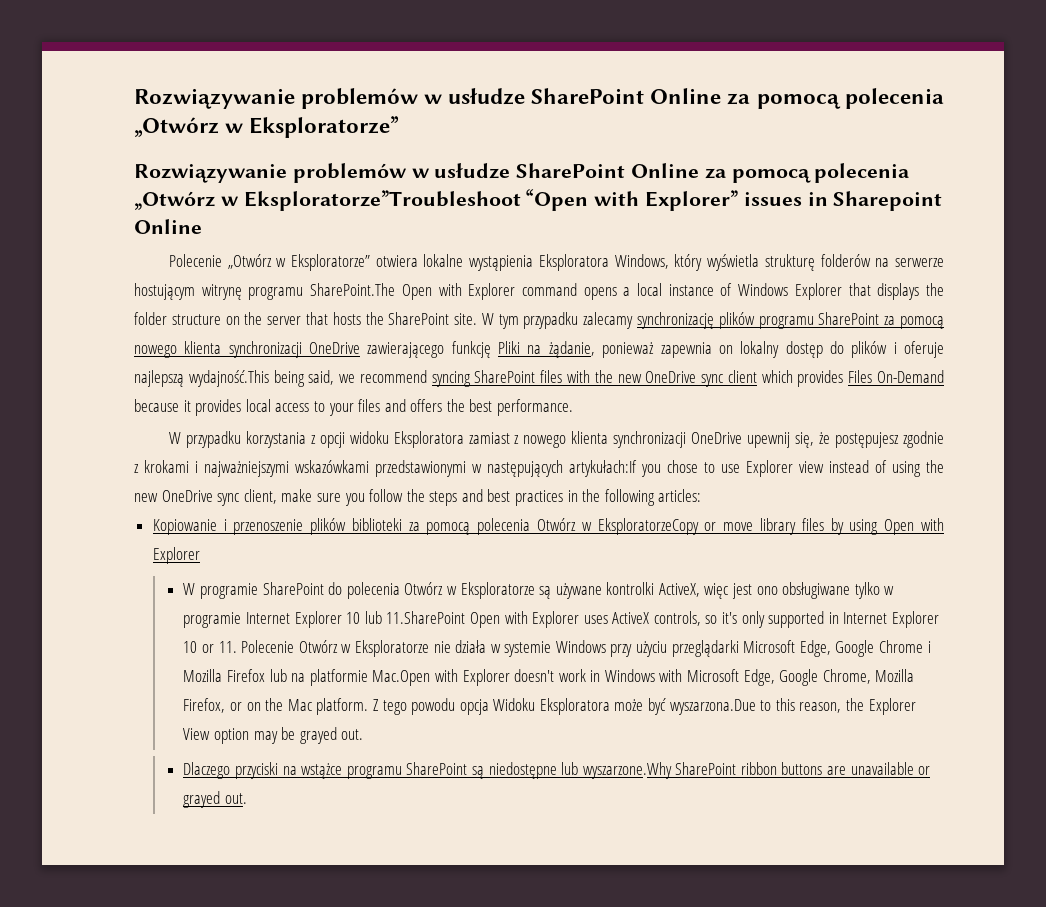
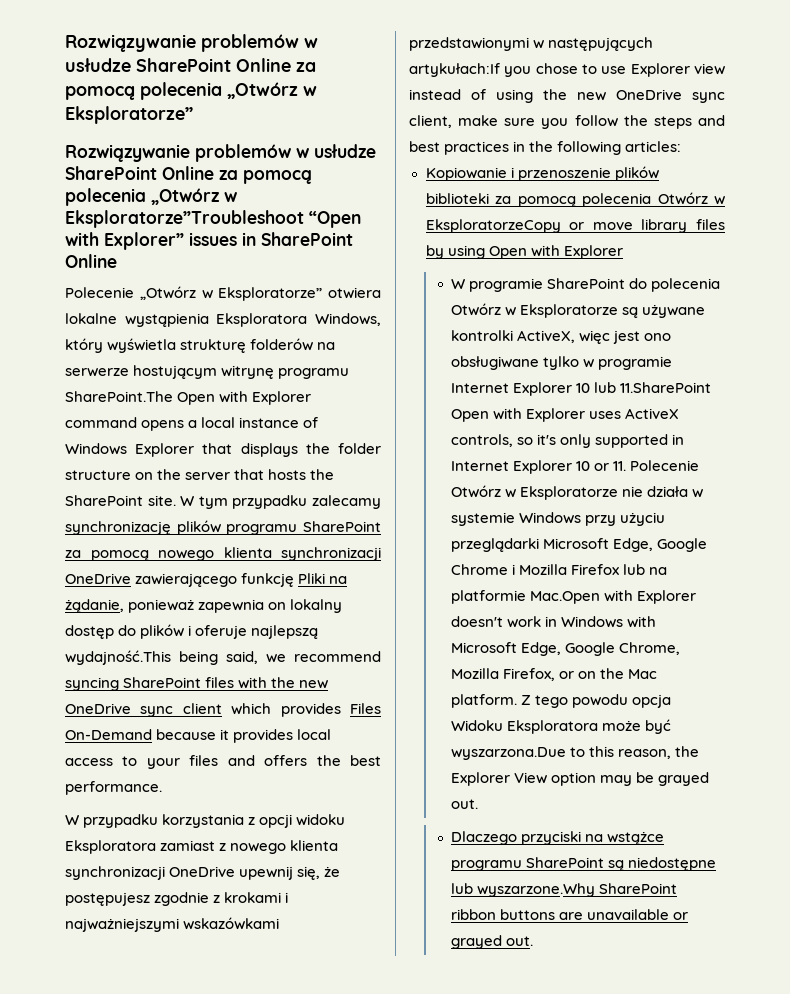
[833,191,943,211] Sharepoint -> [261,232,353,246] SharePoint

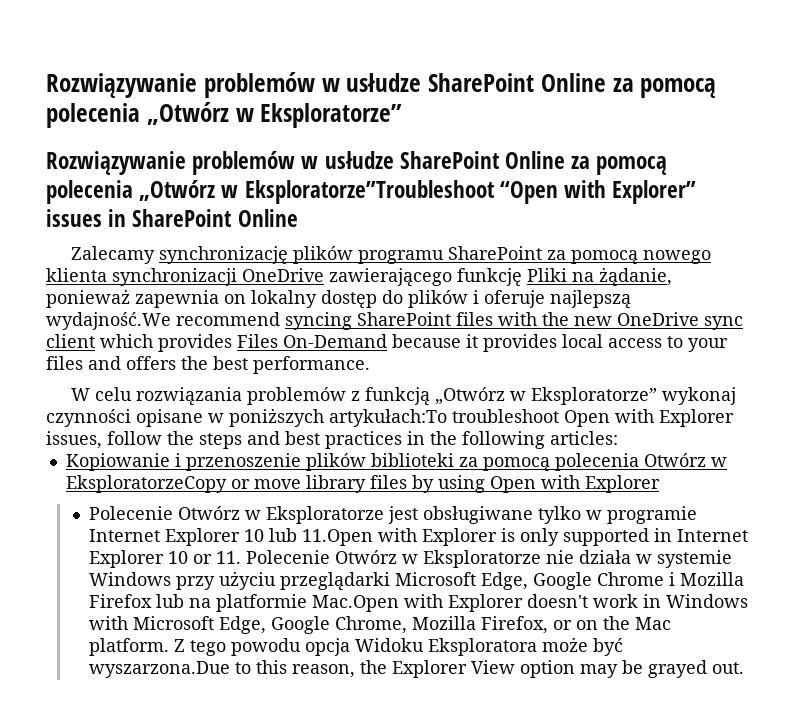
[65,286,381,301] [65,313,382,327] [65,338,336,353] [65,365,350,379] [65,391,312,405] [65,417,319,431] [65,443,381,457] [65,469,335,480] [65,495,381,509] Polecenie „Otwórz w Eksploratorze” otwiera lokalne wystąpienia Eksploratora Windows, który wyświetla strukturę folderów na serwerze hostującym witrynę programu SharePoint.The Open with Explorer command opens a local instance of Windows Explorer that displays the folder structure on the server that hosts the SharePoint site. W tym przypadku zalecamy -> [71,246,156,264] Zalecamy
[65,650,286,665] wydajność.This being said, we -> [46,312,171,330] wydajność.We
[83,814,346,828] [65,840,339,854] [65,866,341,880] [65,892,289,906] [65,917,280,932] [409,37,654,51] [409,63,725,77] [409,89,725,103] [409,115,569,129] przypadku korzystania z opcji widoku Eksploratora zamiast z nowego klienta synchronizacji OneDrive upewnij się, że postępujesz zgodnie z krokami i najważniejszymi wskazówkami przedstawionymi w następujących artykułach:If you chose to use Explorer view instead of using the new OneDrive sync client, make sure you -> [95,387,737,406] [46,408,734,427] [46,431,102,449] celu rozwiązania problemów z funkcją „Otwórz w Eksploratorze” wykonaj czynności opisane w poniższych artykułach:To troubleshoot Open with Explorer issues,
[451,278,721,292] [451,303,706,318] [451,330,672,344] W programie SharePoint do polecenia Otwórz w Eksploratorze są używane kontrolki ActiveX, więc jest ono -> [89,506,419,524] Polecenie Otwórz w Eksploratorze jest
[620,382,712,393] [451,408,680,422] [451,434,557,447] 11.SharePoint Open with Explorer uses ActiveX controls, so it's -> [302,528,516,546] 11.Open with Explorer is
[451,831,665,845] [451,857,717,871] [451,883,678,897] [451,909,689,920] [451,935,534,949] // Dlaczego przyciski na wstążce programu SharePoint są niedostępne lub wyszarzone.Why SharePoint ribbon buttons are unavailable or grayed out. -> (745, 668) none

